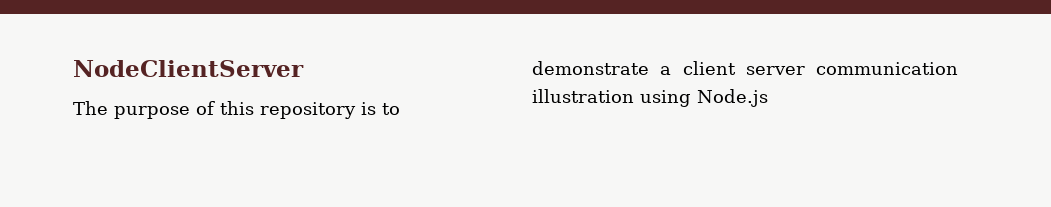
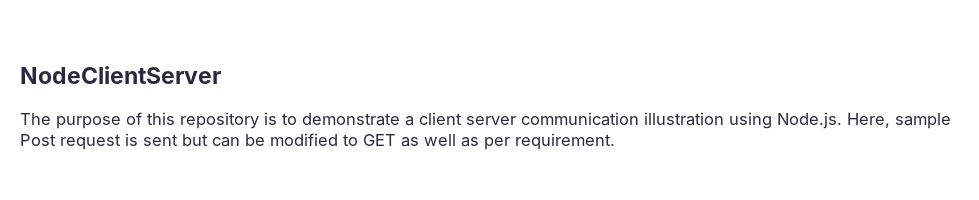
[697,89,768,107] Node.js -> [777,112,951,129] [20,133,615,150] Node.js. Here, sample Post request is sent but can be modified to GET as well as per requirement.

